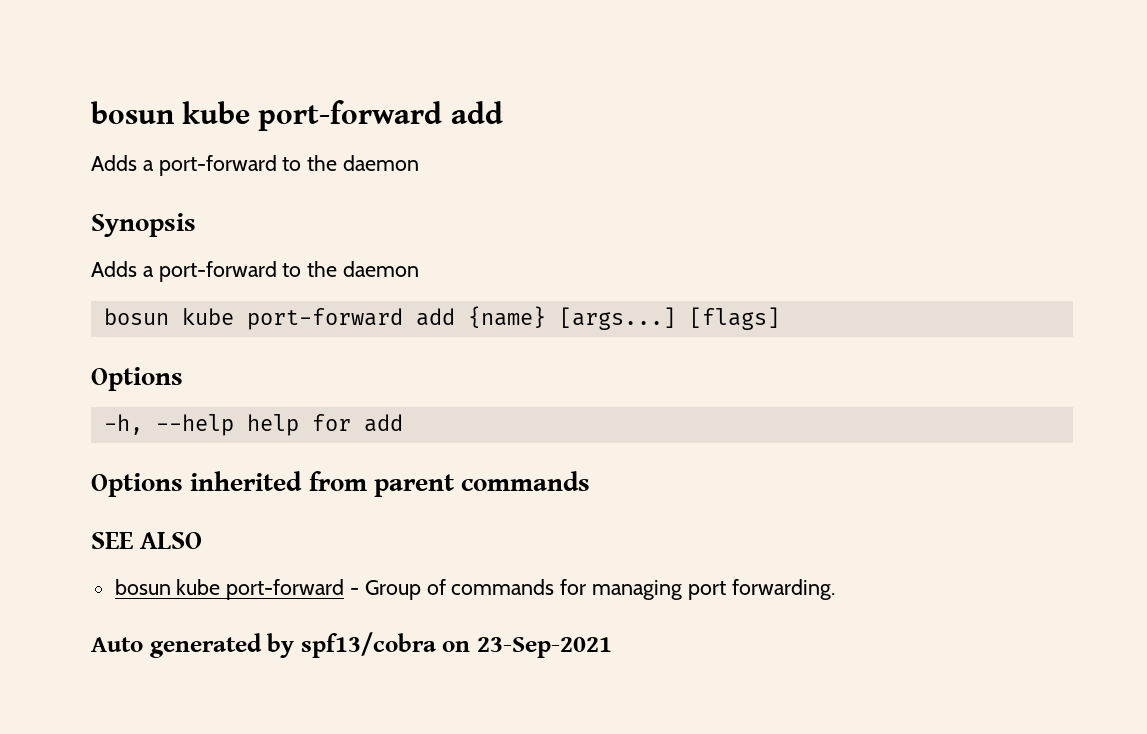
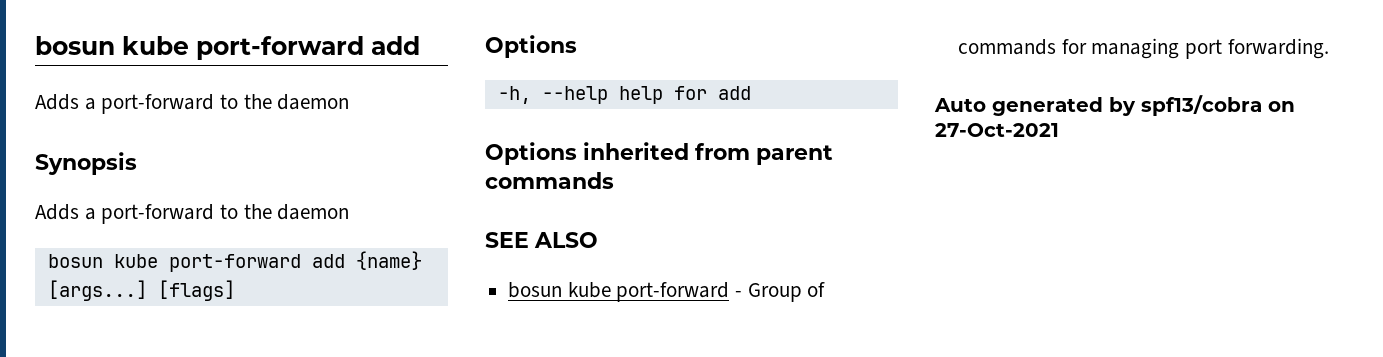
[477,637,613,658] 23-Sep-2021 -> [935,123,1059,137] 27-Oct-2021

